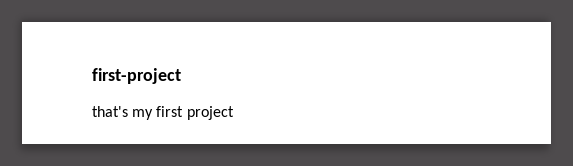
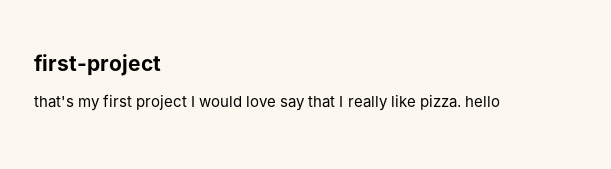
(234, 113) none -> [191,94,500,111] I would love say that I really like pizza. hello

